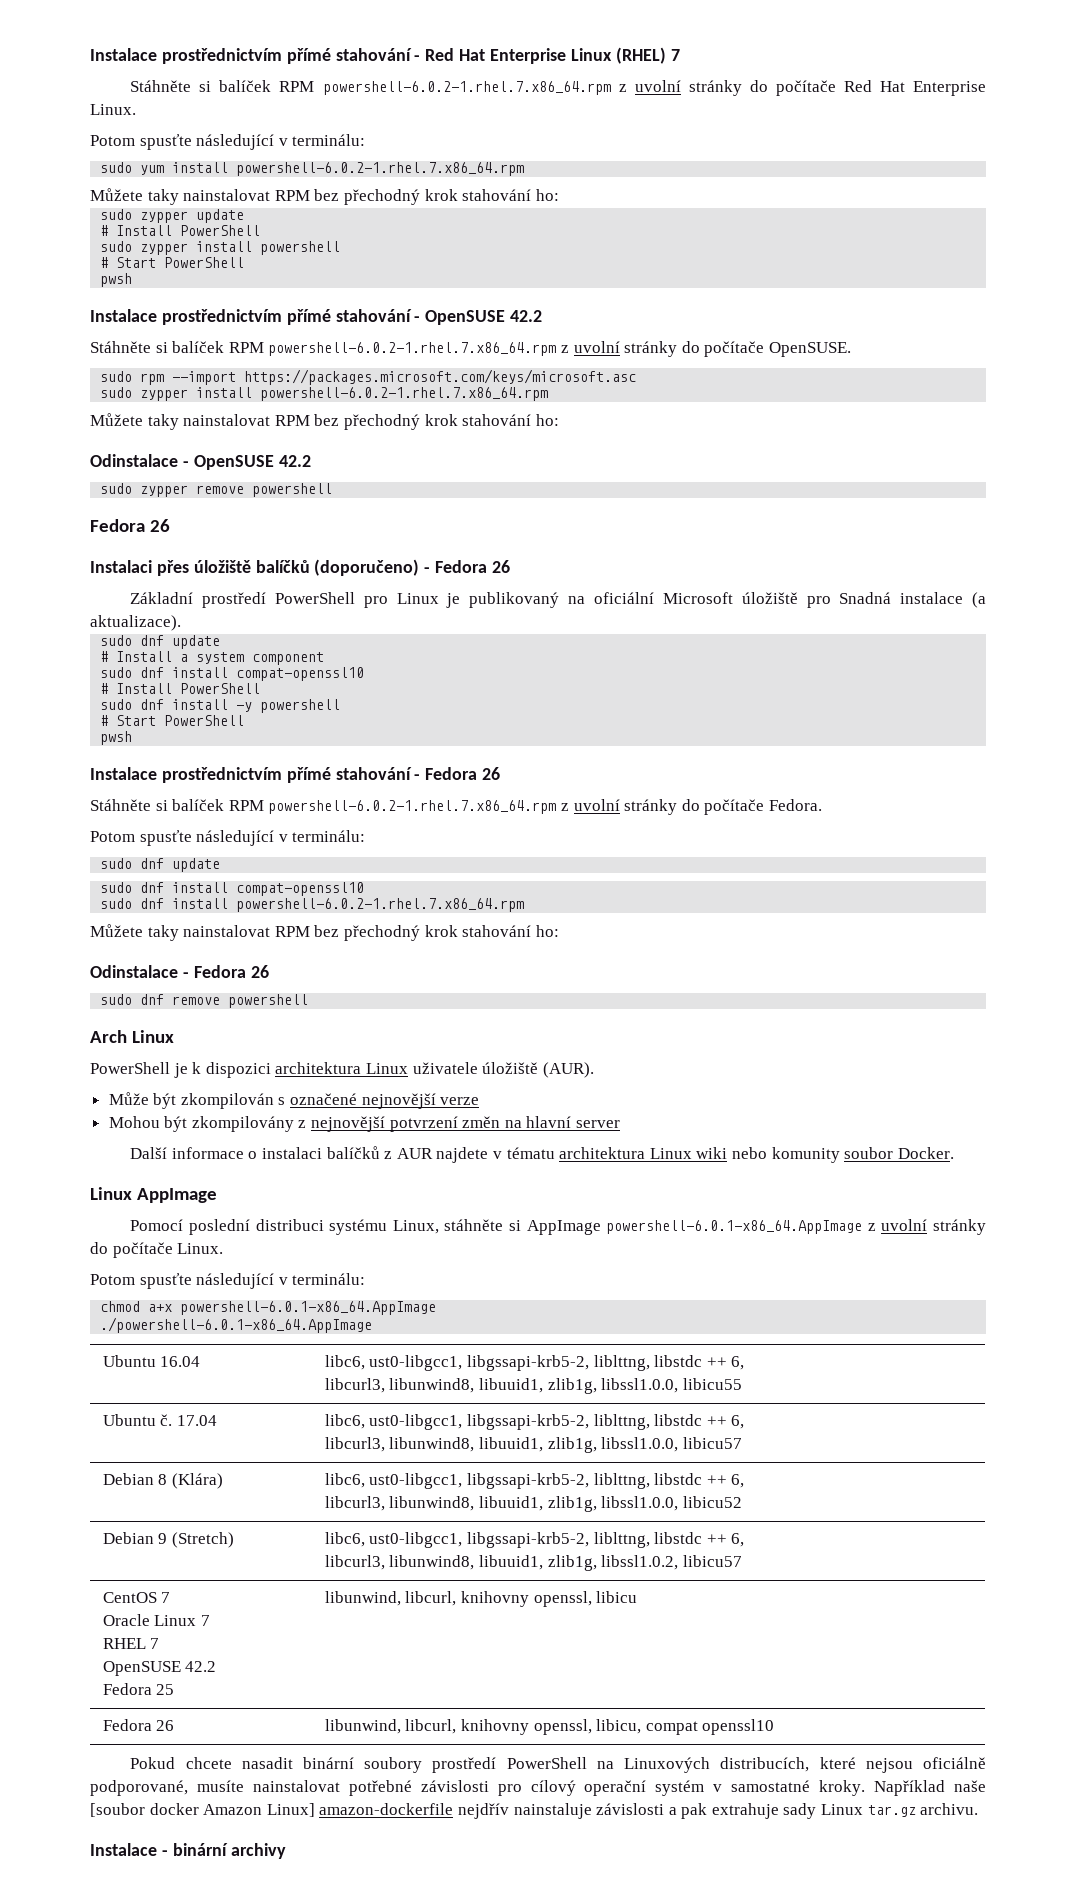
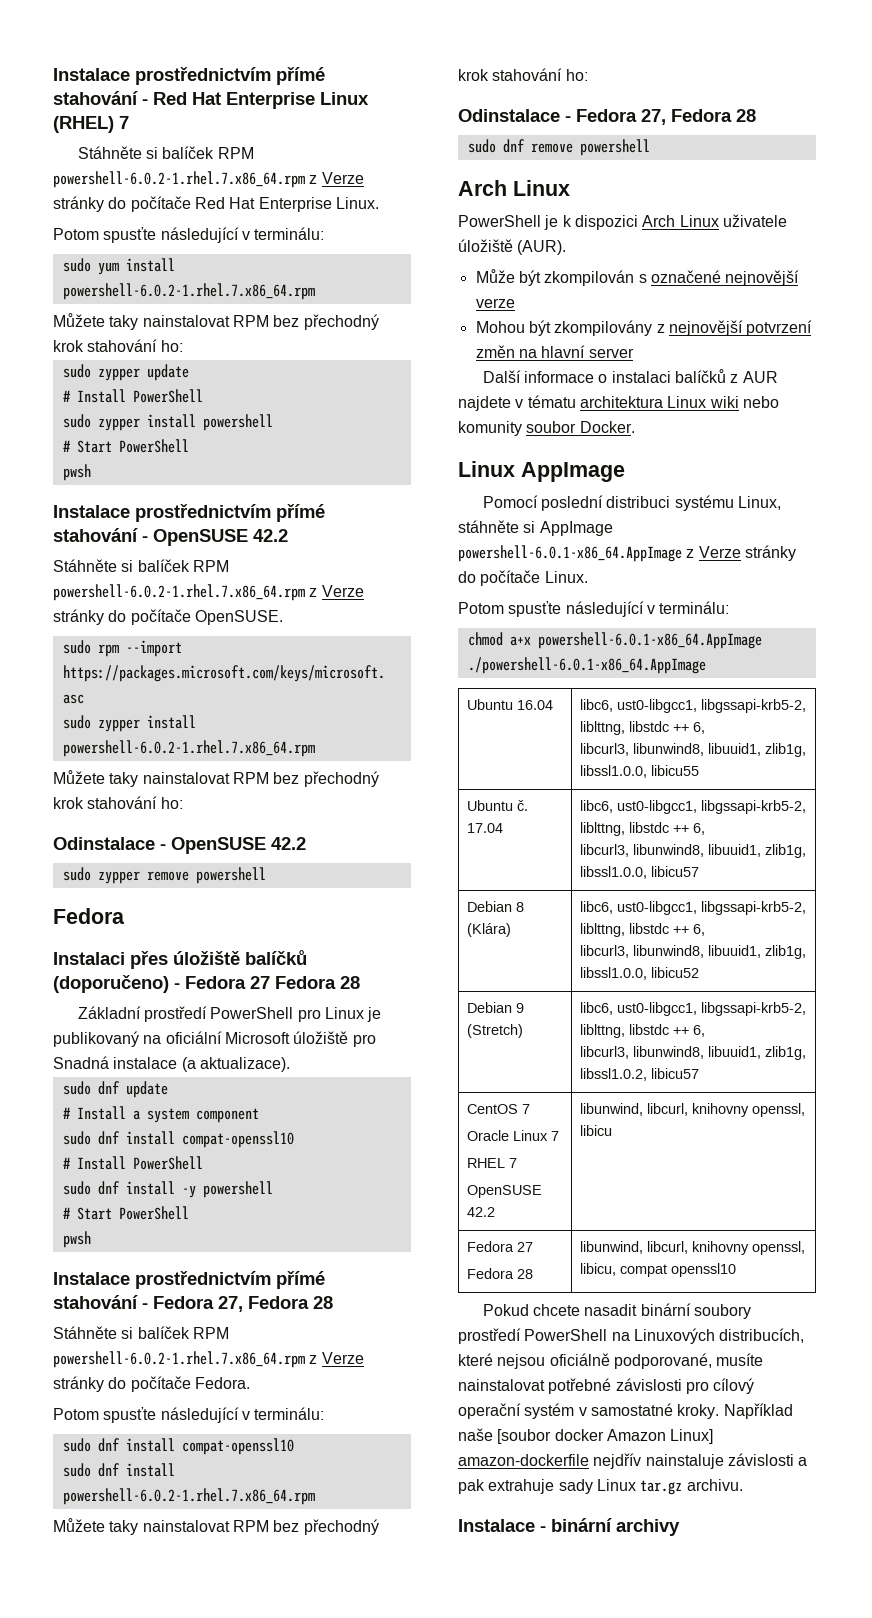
[634,80,681,92] uvolní -> [321,172,364,184] Verze
[573,341,620,353] uvolní -> [321,585,364,597] Verze
[149,519,170,532] 26 -> (125, 916) none
[492,560,511,573] 26 -> [250,976,360,989] 27 Fedora 28
[482,767,501,780] [90,799,620,814] 26 // Stáhněte si balíček RPM powershell-6.0.2-1.rhel.7.x86_64.rpm z uvolní -> [218,1296,333,1312] [53,1326,229,1339] [53,1351,364,1368] 27, Fedora 28 // Stáhněte si balíček RPM powershell-6.0.2-1.rhel.7.x86_64.rpm z Verze
[100,858,221,872] // sudo dnf update -> (325, 1413) none
[250,965,269,978] 26 -> [641,109,756,125] 27, Fedora 28
[275,1062,362,1074] architektura -> [642,215,676,227] Arch
[881,1219,928,1231] uvolní -> [698,546,741,558] Verze
[102,1683,175,1695] // Fedora 25 -> (496, 1212) none
[156,1720,175,1731] 26 -> [517,1242,534,1252] [467,1268,534,1279] 27 // Fedora 28

